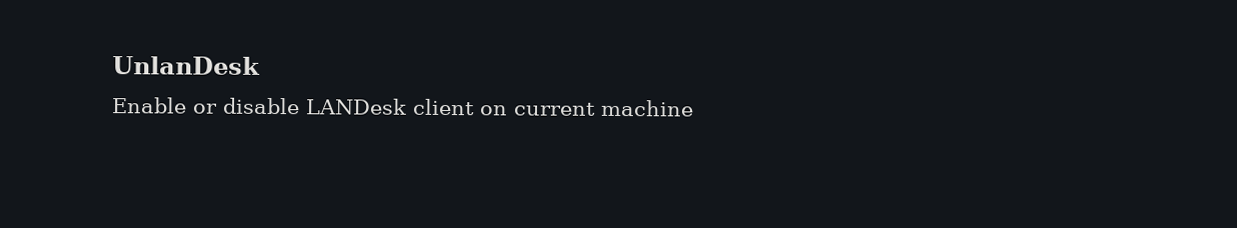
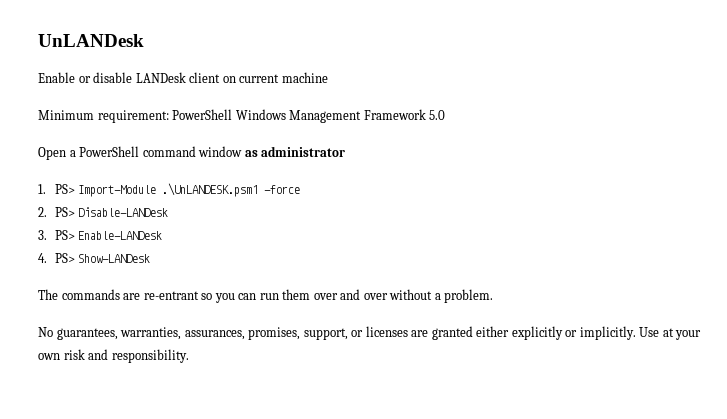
[112,56,261,75] UnlanDesk -> [38,34,144,47] UnLANDesk
(694, 108) none -> [38,109,446,123] [38,146,346,160] [38,183,301,197] [38,207,169,217] [38,230,163,240] [38,253,151,263] [38,289,494,303] [38,326,702,340] [38,349,189,363] // Minimum requirement: PowerShell Windows Management Framework 5.0 // Open a PowerShell command window as administrator // 1. PS> Import-Module .\UnLANDESK.psm1 -force // 2. PS> Disable-LANDesk // 3. PS> Enable-LANDesk // 4. PS> Show-LANDesk // The commands are re-entrant so you can run them over and over without a problem. // No guarantees, warranties, assurances, promises, support, or licenses are granted either explicitly or implicitly. Use at your own risk and responsibility.

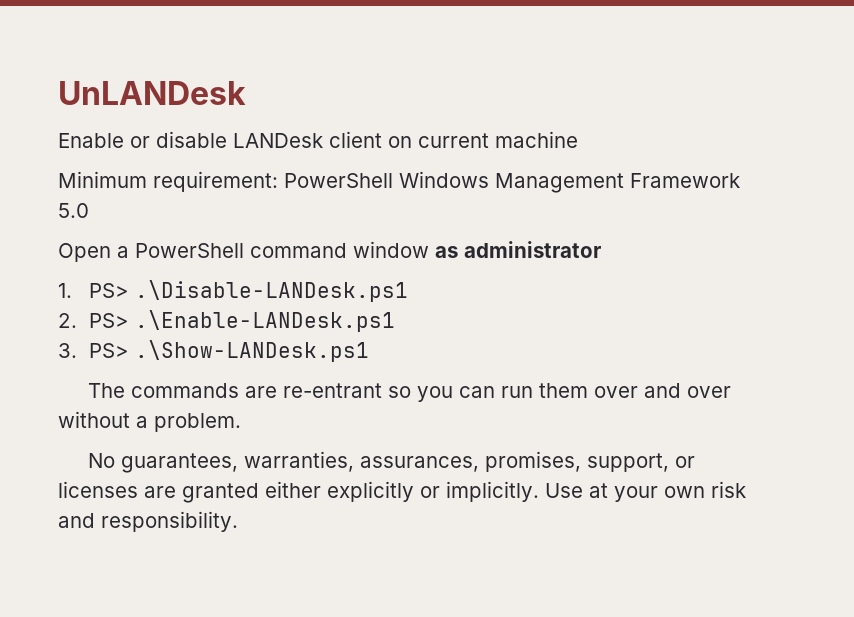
[78,183,301,197] Import-Module .\UnLANDESK.psm1 -force -> [135,280,409,302] .\Disable-LANDesk.ps1
[78,207,169,217] Disable-LANDesk -> [135,310,396,332] .\Enable-LANDesk.ps1
[78,231,163,240] [38,253,151,263] Enable-LANDesk // 4. PS> Show-LANDesk -> [135,340,370,362] .\Show-LANDesk.ps1

